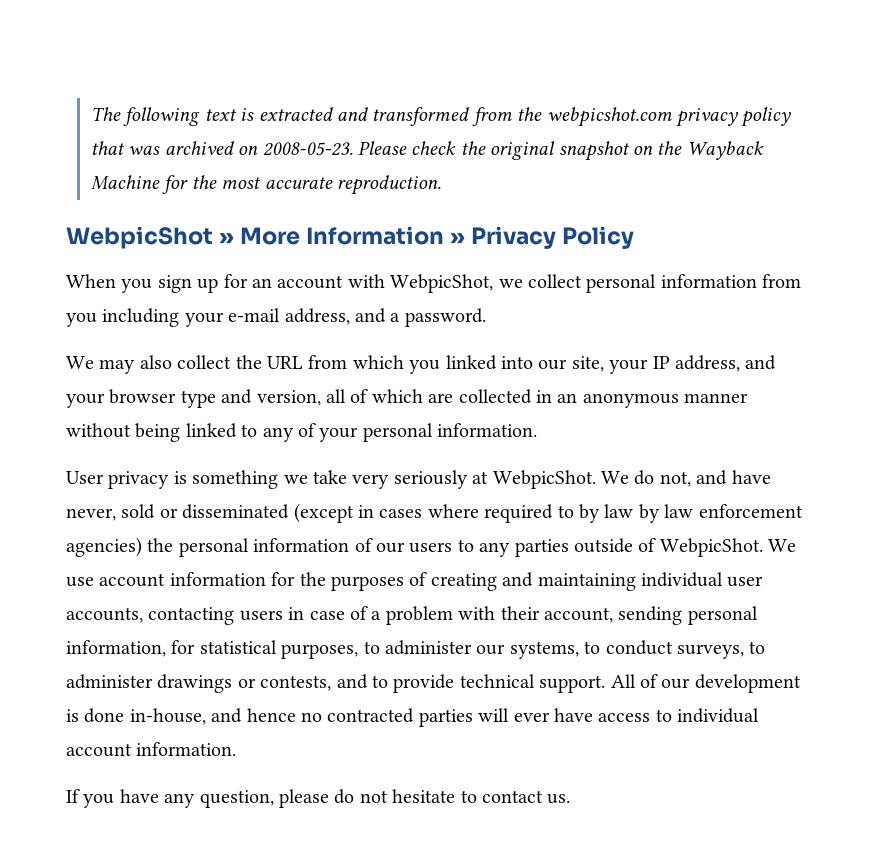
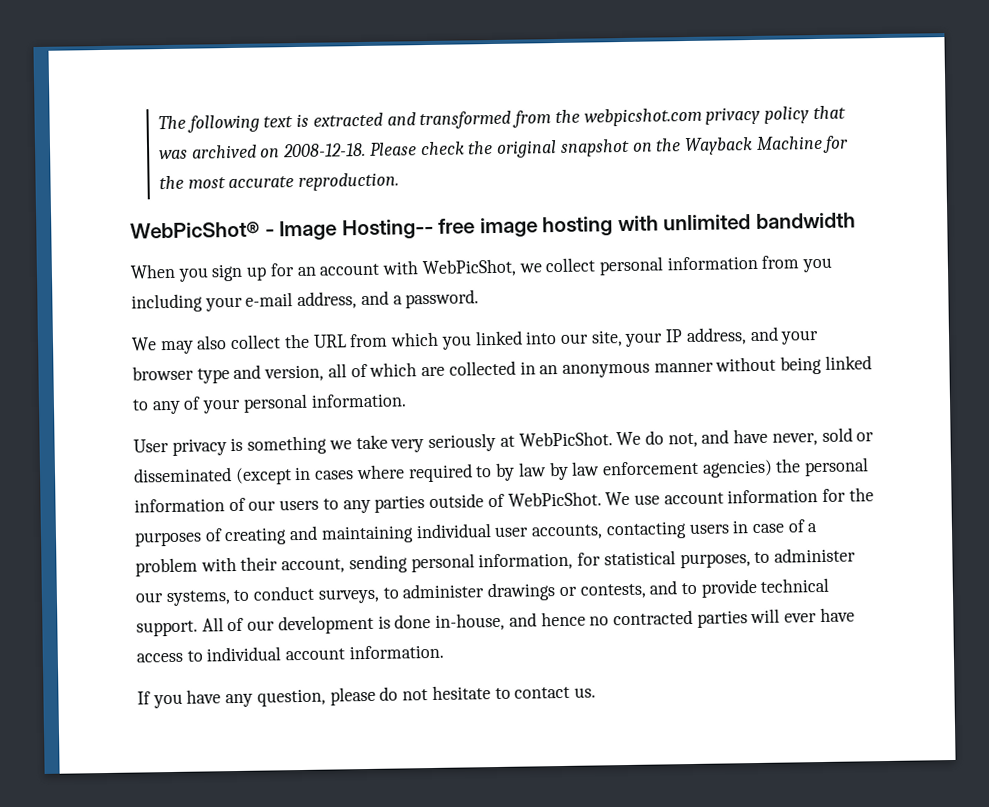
[262,142,353,156] 2008-05-23. -> [282,142,367,158] 2008-12-18.
[66,226,635,249] WebpicShot » More Information » Privacy Policy -> [130,212,856,241] WebPicShot® - Image Hosting-- free image hosting with unlimited bandwidth
[390,274,494,293] WebpicShot, -> [421,258,517,278] WebPicShot,
[492,470,596,489] WebpicShot. -> [518,431,613,447] WebPicShot.
[659,538,763,557] WebpicShot. -> [507,491,602,507] WebPicShot.

